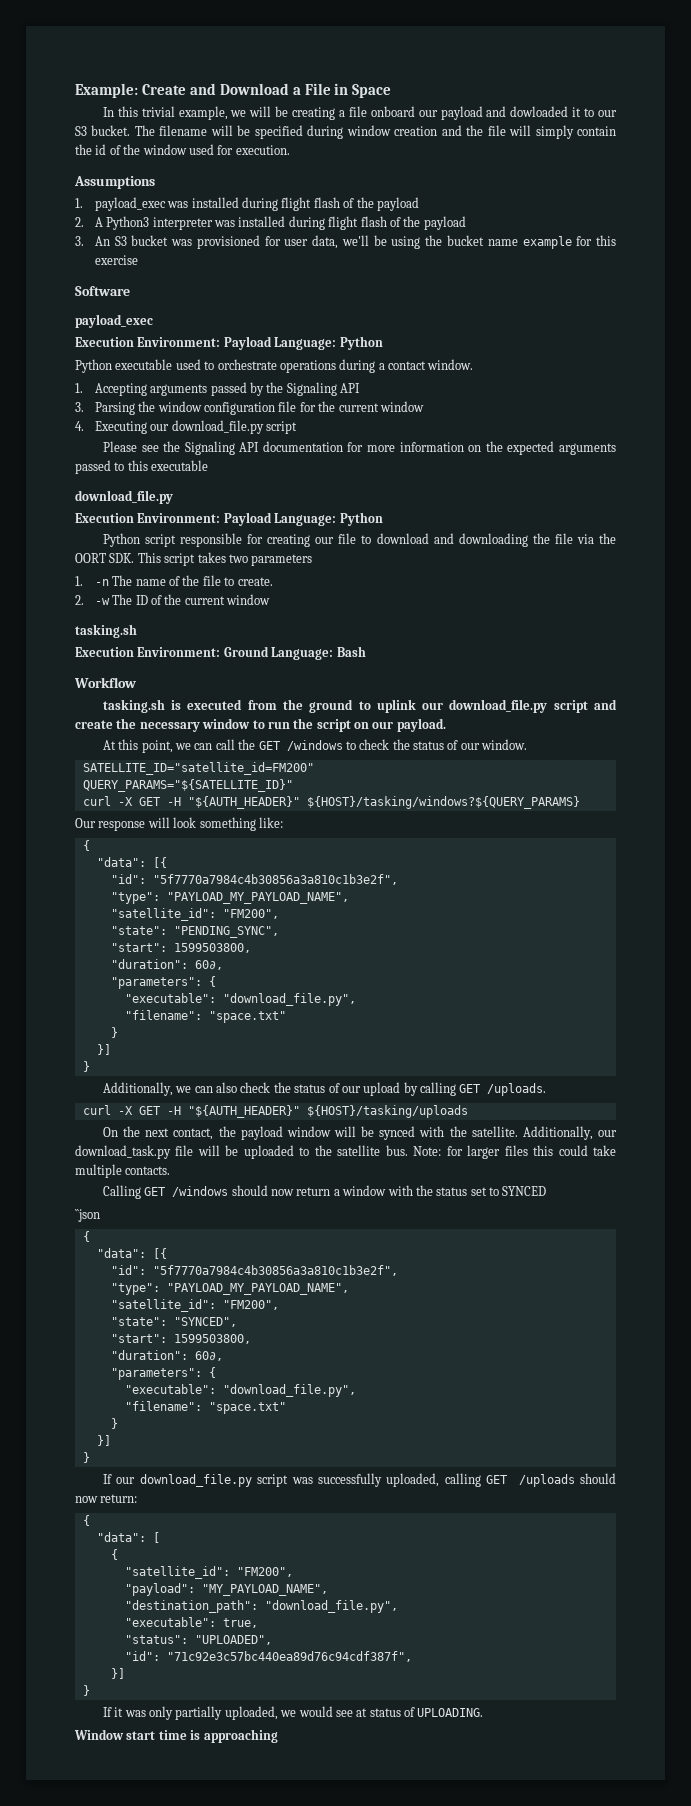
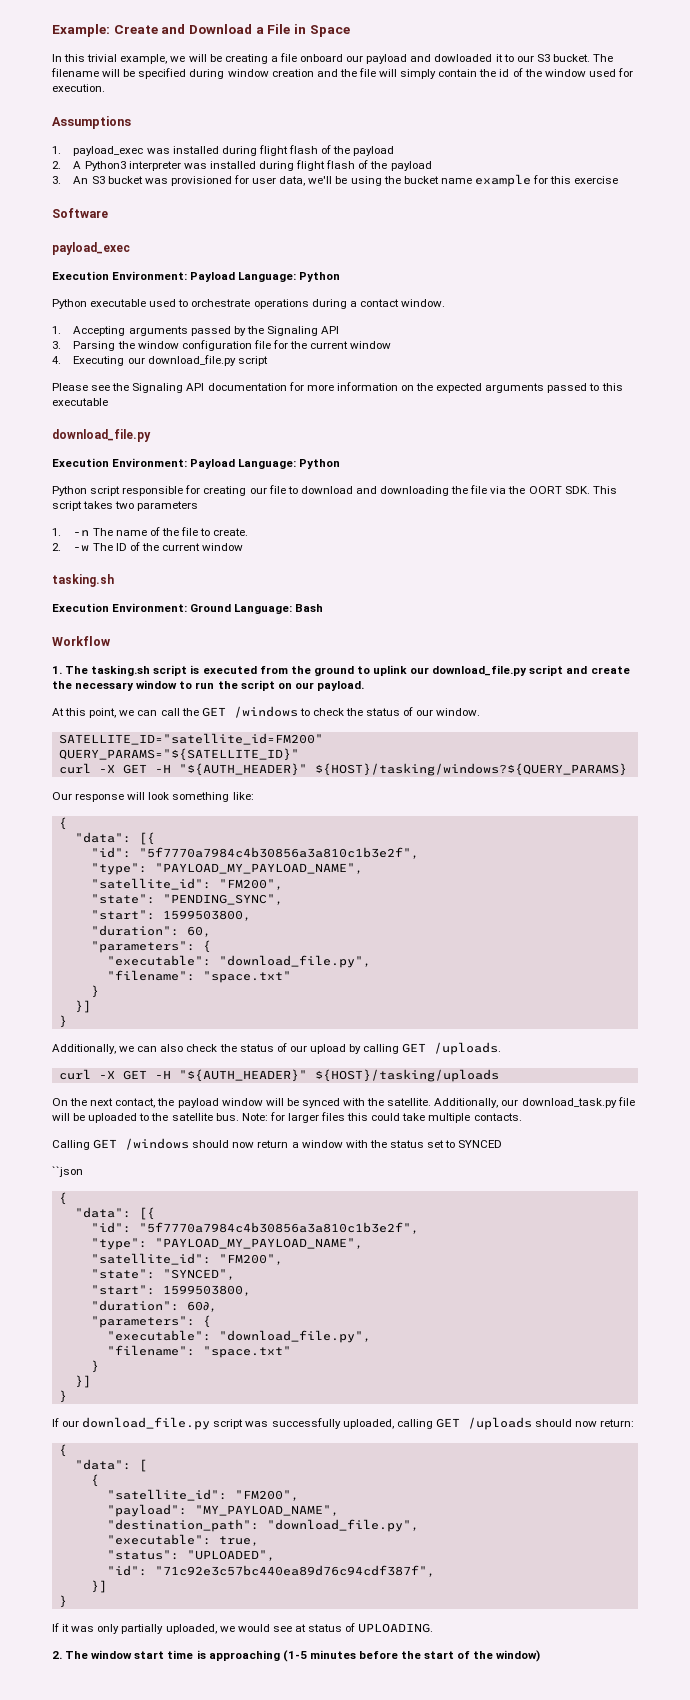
[102,699,165,713] tasking.sh -> [52,665,188,676] 1. The tasking.sh script
[194,960,223,970] 60∂, -> [186,926,211,937] 60,
[74,1729,124,1740] Window -> [52,1650,133,1659] 2. The window
(278, 1736) none -> [282,1650,541,1662] (1-5 minutes before the start of the window)

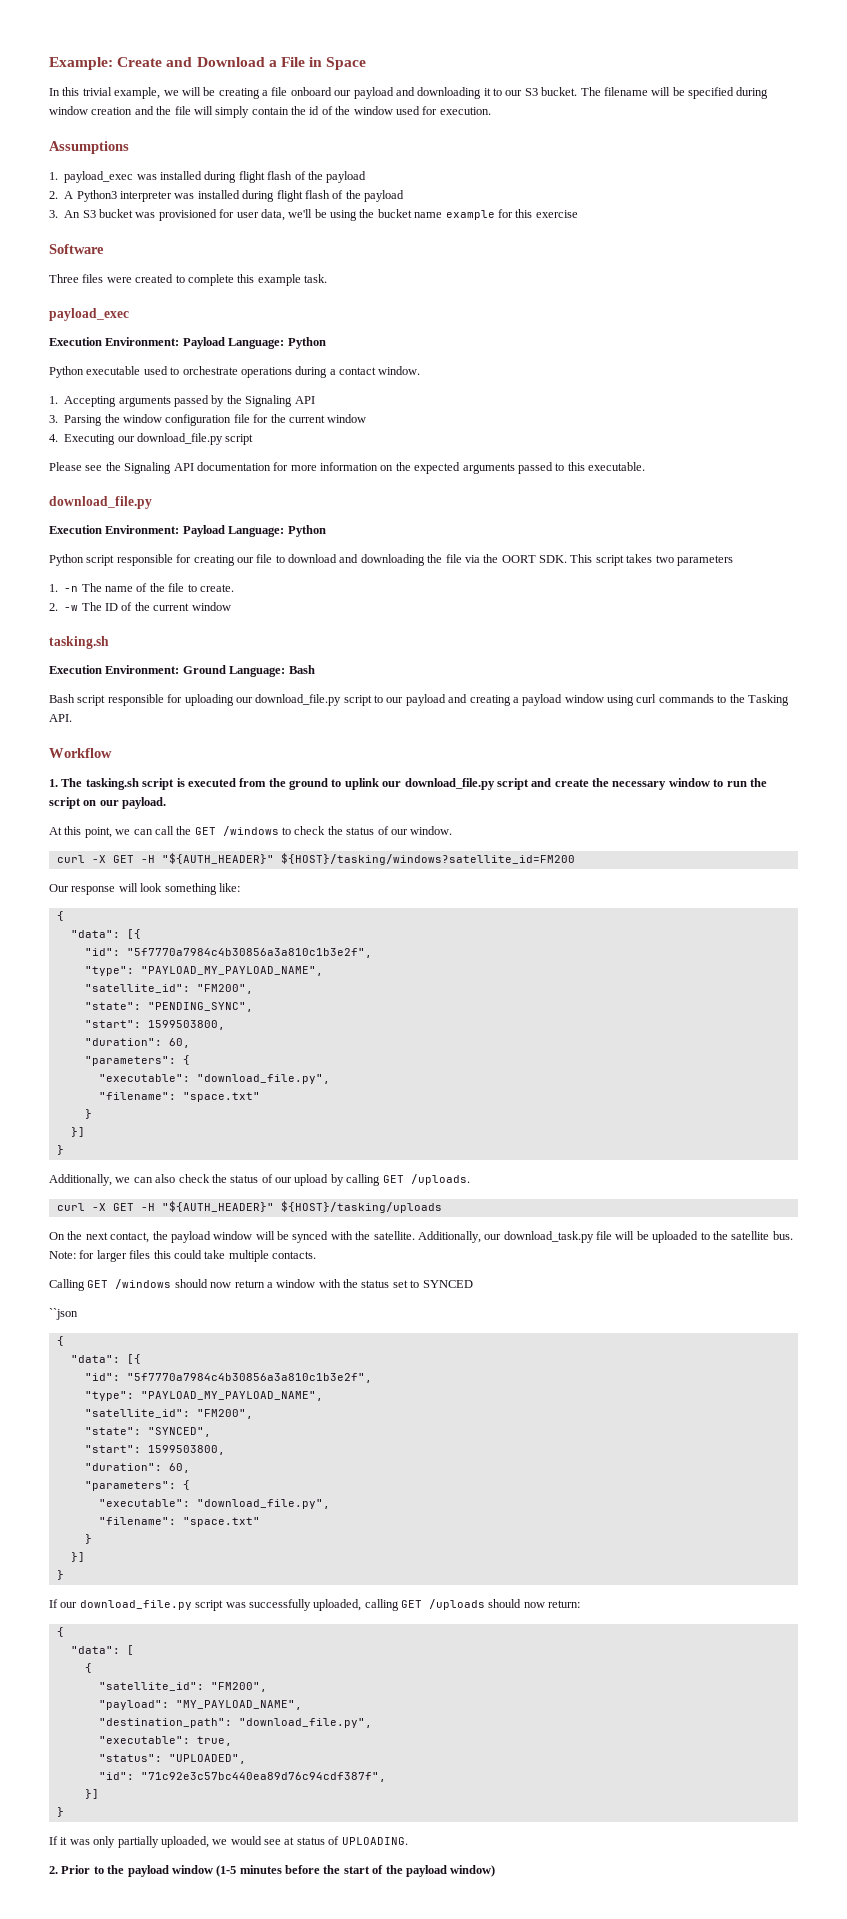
[434,54,493,62] dowloaded -> [417,87,482,99] downloading
(108, 213) none -> [49,274,327,286] // Three files were created to complete this example task.
[52,398,108,406] executable -> [588,462,645,471] executable.
(324, 608) none -> [49,694,789,706] [49,714,72,722] // Bash script responsible for uploading our download_file.py script to our payload and creating a payload window using curl commands to the Tasking API.
[58,733,323,745] [58,748,299,761] [58,763,627,776] // SATELLITE_ID="satellite_id=FM200" // QUERY_PARAMS="${SATELLITE_ID}" // curl -X GET -H "${AUTH_HEADER}" ${HOST}/tasking/windows?${QUERY_PARAMS} -> [56,853,575,865] // curl -X GET -H "${AUTH_HEADER}" ${HOST}/tasking/windows?satellite_id=FM200
[186,1301,217,1312] 60∂, -> [168,1463,190,1473] 60,
[65,1650,280,1661] The window start time is approaching -> [61,1865,213,1877] Prior to the payload window
(494, 1655) none -> [405,1865,447,1877] payload

